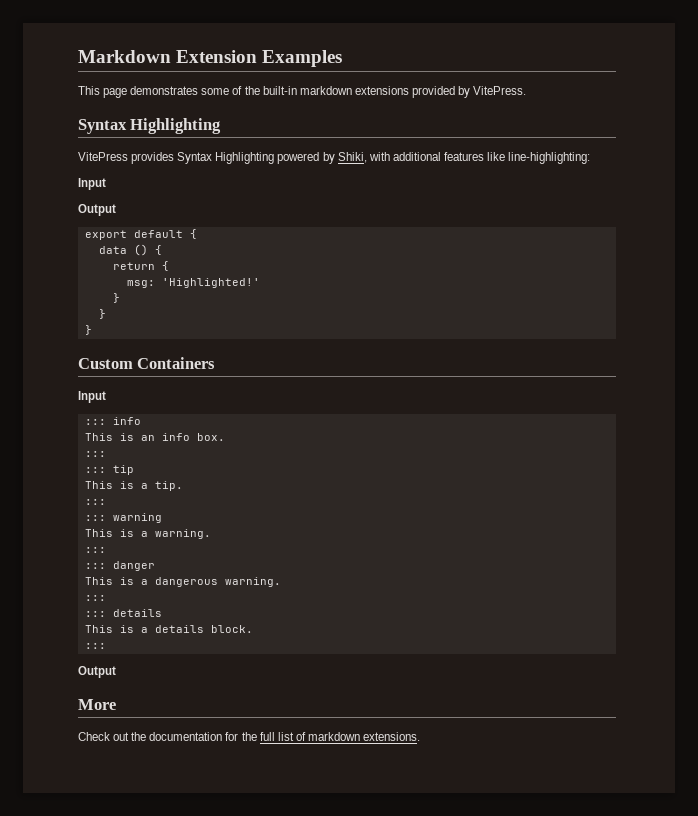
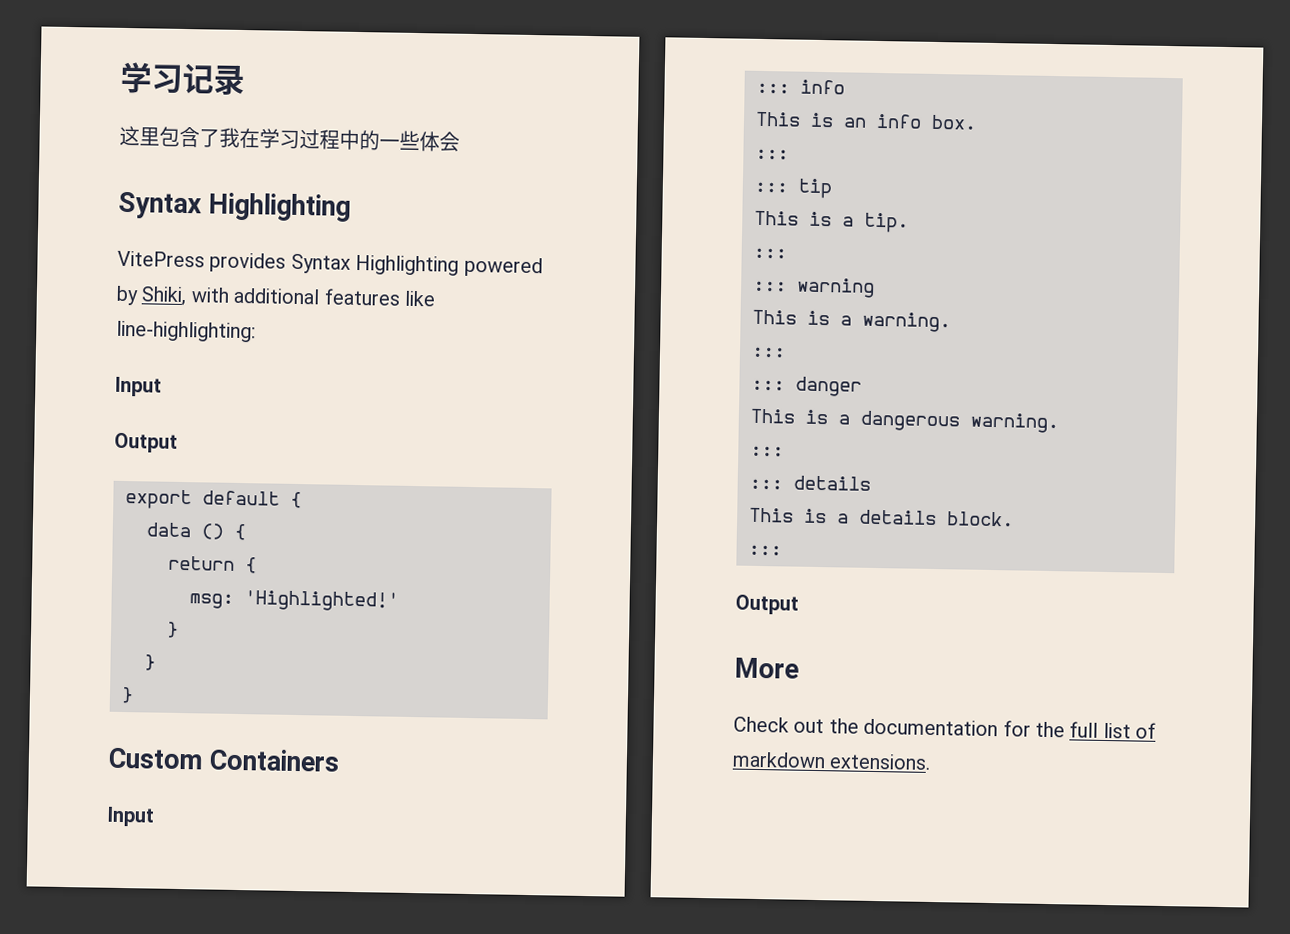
[78,50,343,67] [78,86,527,98] Markdown Extension Examples // This page demonstrates some of the built-in markdown extensions provided by VitePress. -> [120,61,245,97] [119,125,460,152] 学习记录 // 这里包含了我在学习过程中的一些体会

